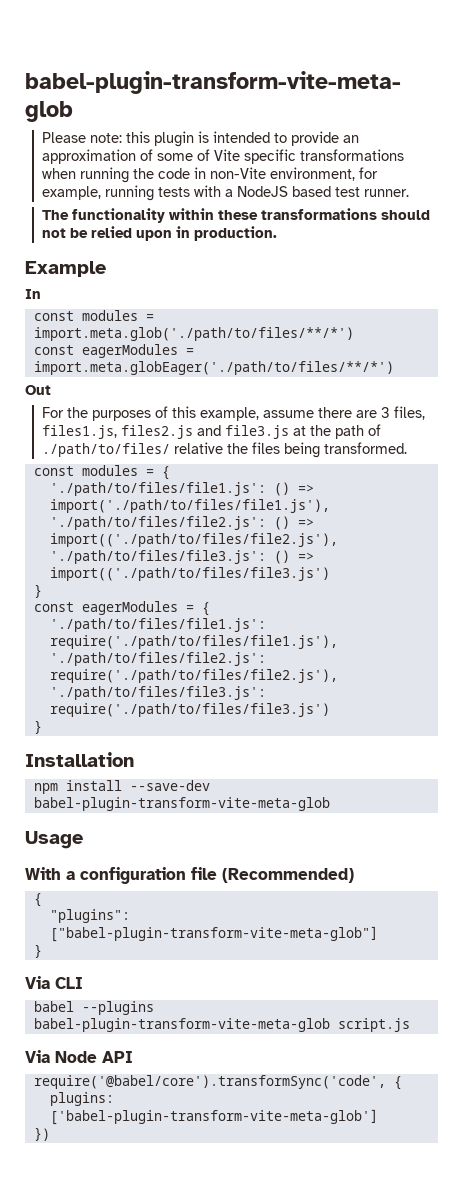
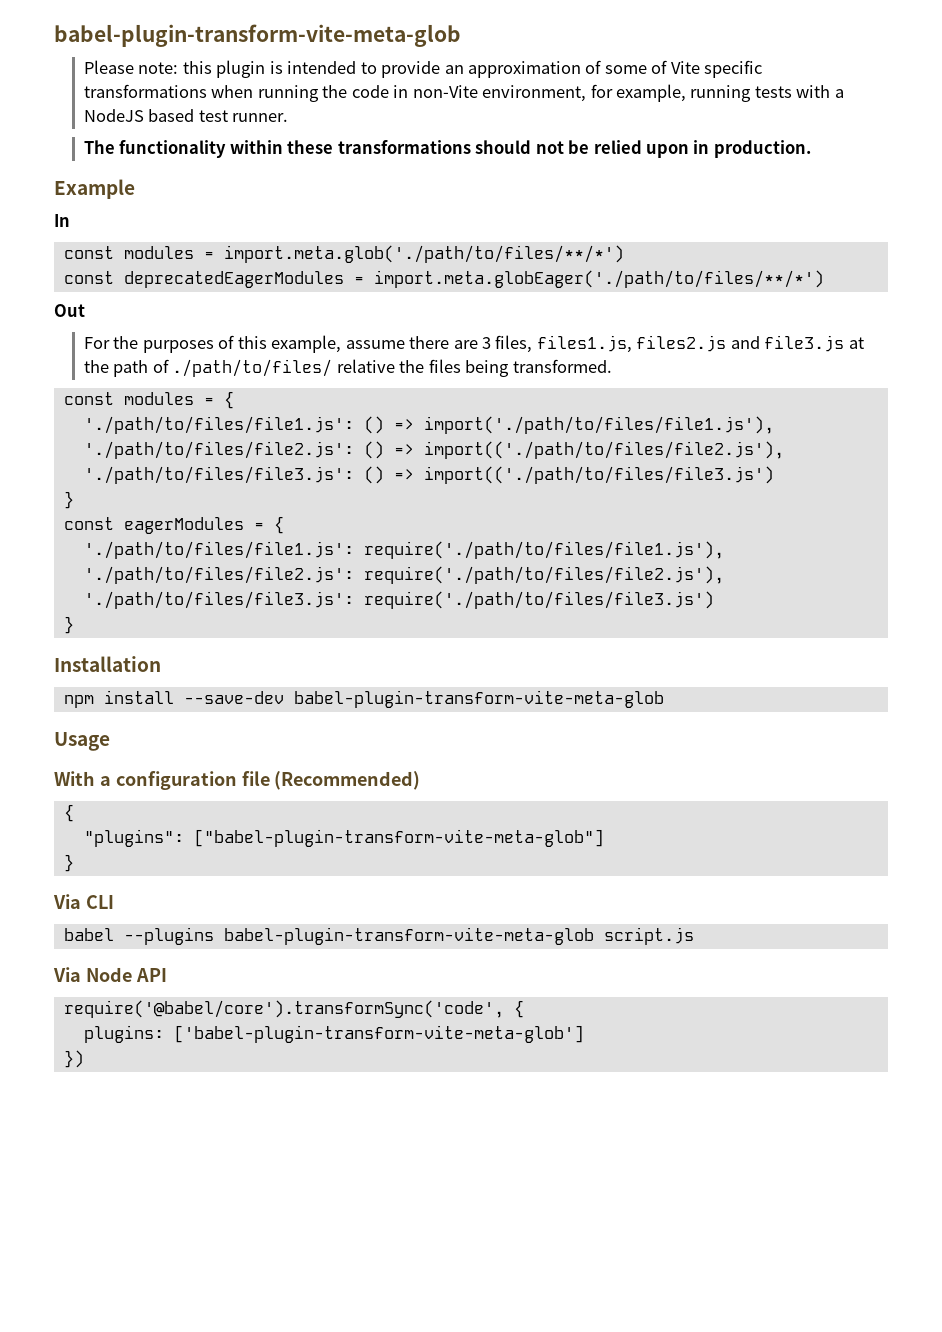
[81,344,178,358] eagerModules -> [123,271,344,288] deprecatedEagerModules

